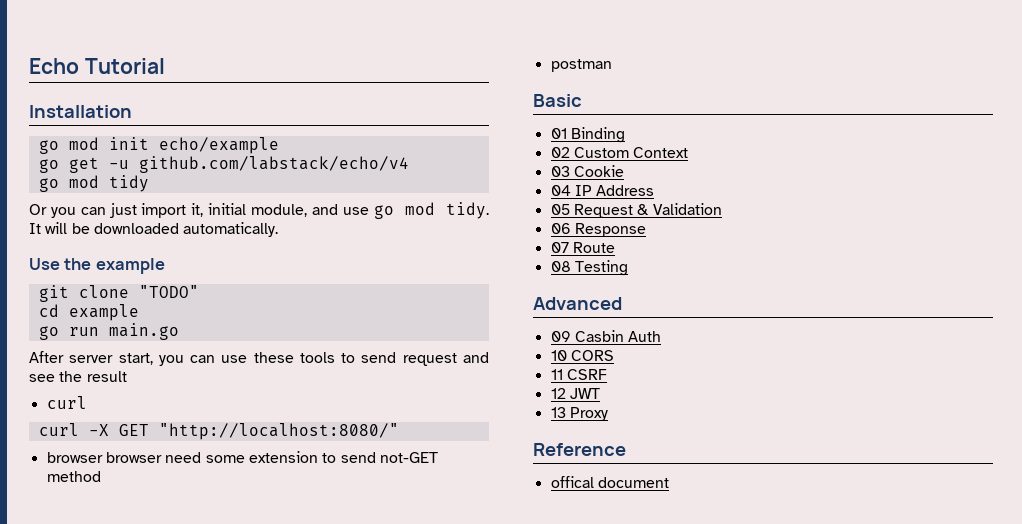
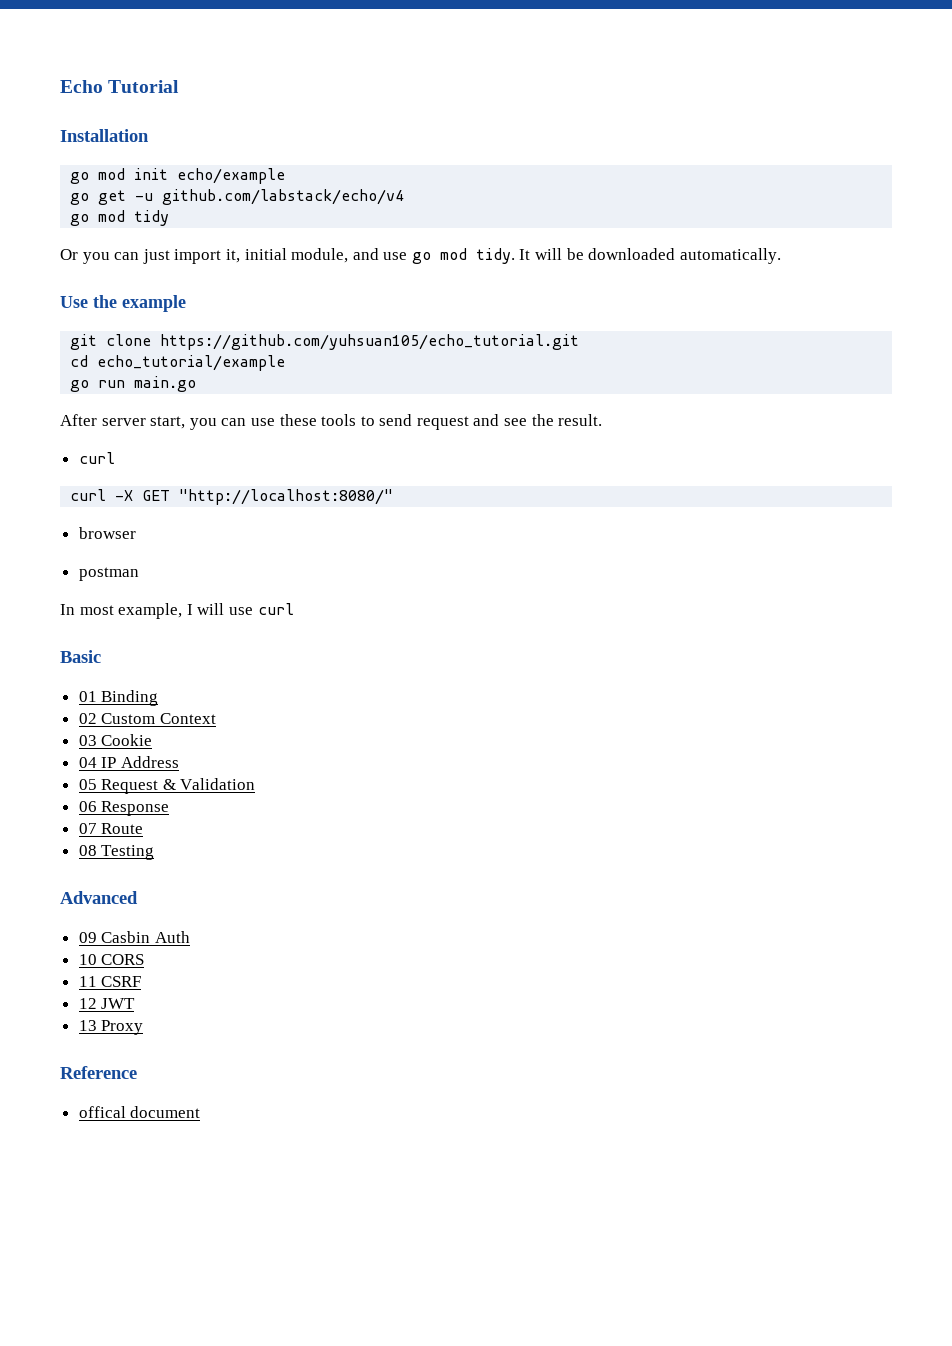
[138,285,199,298] "TODO" -> [160,334,580,350] https://github.com/yuhsuan105/echo_tutorial.git
[68,304,139,321] example -> [97,355,286,371] echo_tutorial/example
[86,371,127,382] result -> [558,414,603,426] result.
[105,451,438,463] [46,471,101,482] [550,59,612,72] browser need some extension to send not-GET method // postman -> [78,567,139,581] [60,603,294,619] // postman // In most example, I will use curl

